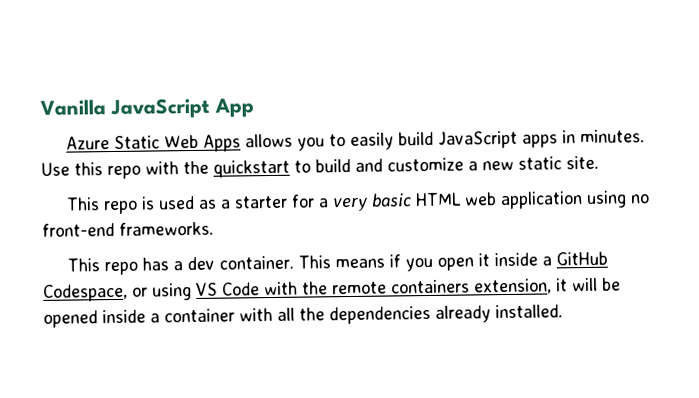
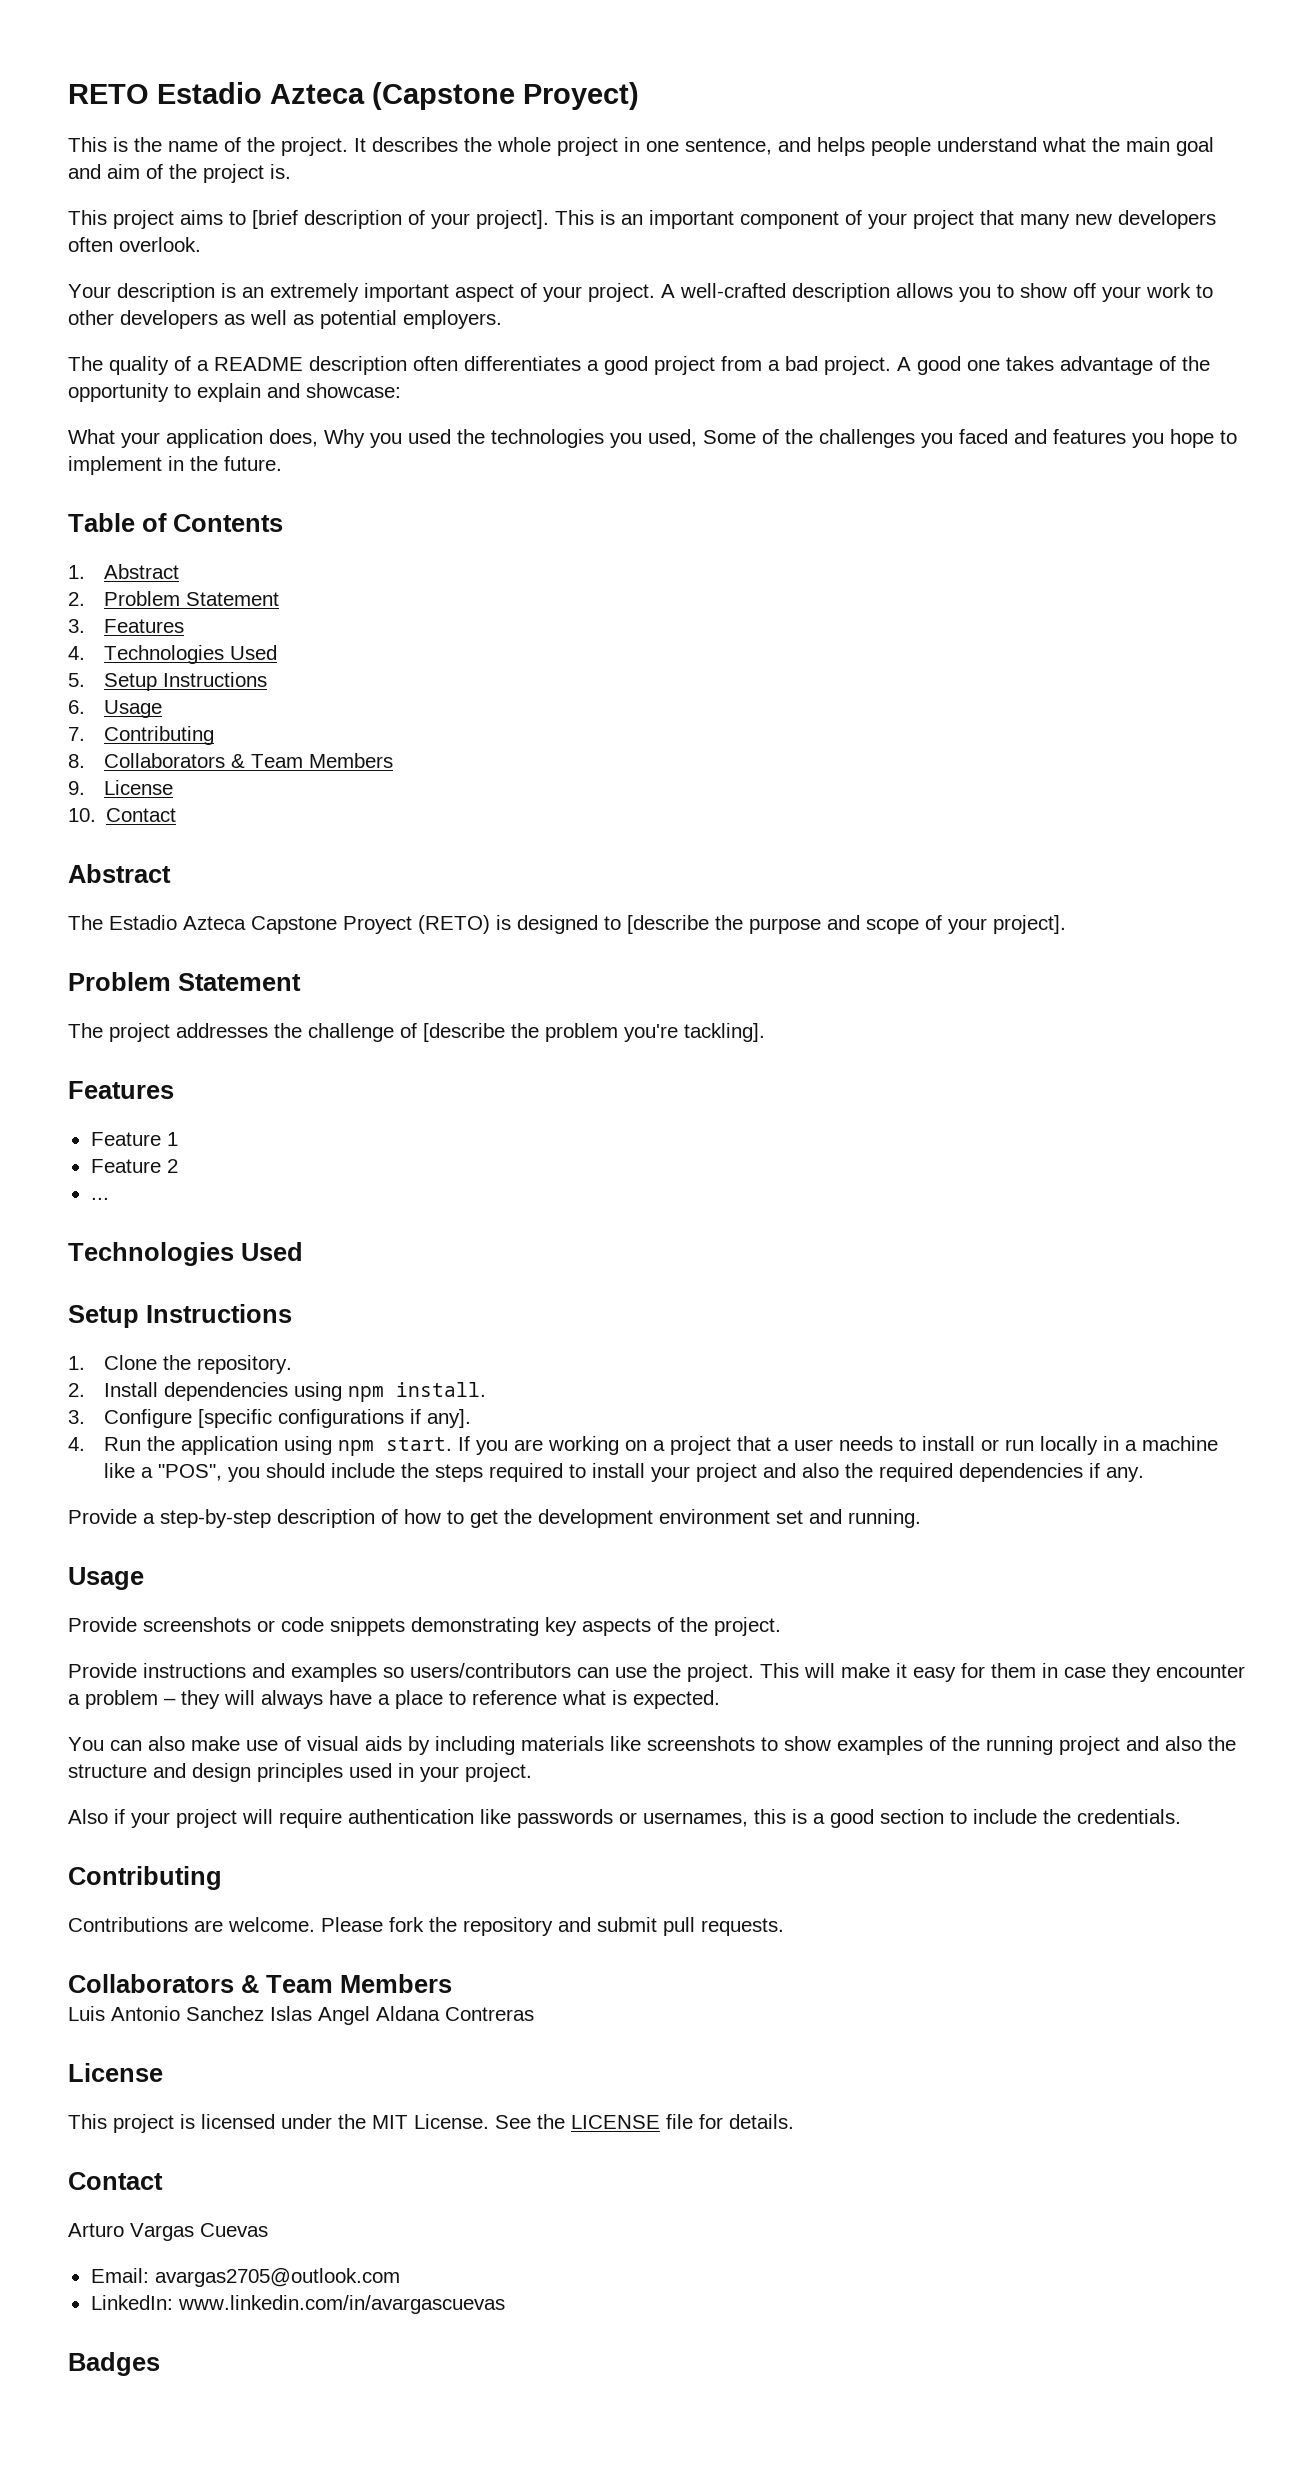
[40,97,254,120] [66,129,646,152] [41,155,599,180] [66,190,651,215] [42,221,214,237] [67,251,609,276] [43,277,621,302] [43,304,563,328] Vanilla JavaScript App // Azure Static Web Apps allows you to easily build JavaScript apps in minutes. Use this repo with the quickstart to build and customize a new static site. // This repo is used as a starter for a very basic HTML web application using no front-end frameworks. // This repo has a dev container. This means if you open it inside a GitHub Codespace, or using VS Code with the remote containers extension, it will be opened inside a container with all the dependencies already installed. -> [68,82,639,110] [68,137,1214,156] [68,164,291,183] [68,210,1216,229] [68,237,201,252] [68,283,1213,302] [68,310,502,329] [68,356,1210,375] [68,383,401,402] [68,429,1237,448] [68,456,282,475] [68,513,283,532] [68,564,179,579] [68,591,279,606] [68,619,184,633] [68,645,277,664] [68,672,267,691] [68,700,162,718] [68,726,214,745] [68,753,393,768] [68,780,173,795] [68,808,177,822] [68,864,171,883] [68,915,1066,934] [68,972,301,991] [68,1023,765,1042] [68,1081,174,1099] [90,1132,178,1146] [90,1159,178,1173] [90,1197,109,1200] [68,1242,303,1266] [68,1304,292,1328] [68,1355,292,1374] [68,1382,486,1402] [68,1409,471,1428] [68,1436,1218,1456] [103,1463,1144,1482] [68,1509,921,1528] [68,1567,144,1590] [68,1617,781,1636] [68,1663,1245,1682] [68,1690,720,1709] [68,1736,1236,1755] [68,1763,532,1782] [68,1809,1181,1828] [68,1866,222,1890] [68,1917,784,1936] [68,1974,452,1993] [68,2006,534,2025] [68,2063,163,2082] [68,2114,794,2133] [68,2172,163,2190] [68,2223,268,2241] [90,2268,400,2287] [90,2295,505,2314] [68,2352,160,2376] RETO Estadio Azteca (Capstone Proyect) // This is the name of the project. It describes the whole project in one sentence, and helps people understand what the main goal and aim of the project is. // This project aims to [brief description of your project]. This is an important component of your project that many new developers often overlook. // Your description is an extremely important aspect of your project. A well-crafted description allows you to show off your work to other developers as well as potential employers. // The quality of a README description often differentiates a good project from a bad project. A good one takes advantage of the opportunity to explain and showcase: // What your application does, Why you used the technologies you used, Some of the challenges you faced and features you hope to implement in the future. // Table of Contents // 1. Abstract // 2. Problem Statement // 3. Features // 4. Technologies Used // 5. Setup Instructions // 6. Usage // 7. Contributing // 8. Collaborators & Team Members // 9. License // 10. Contact // Abstract // The Estadio Azteca Capstone Proyect (RETO) is designed to [describe the purpose and scope of your project]. // Problem Statement // The project addresses the challenge of [describe the problem you're tackling]. // Features // Feature 1 // Feature 2 // ... // Technologies Used // Setup Instructions // 1. Clone the repository. // 2. Install dependencies using npm install. // 3. Configure [specific configurations if any]. // 4. Run the application using npm start. If you are working on a project that a user needs to install or run locally in a machine like a "POS", you should include the steps required to install your project and also the required dependencies if any. // Provide a step-by-step description of how to get the development environment set and running. // Usage // Provide screenshots or code snippets demonstrating key aspects of the project. // Provide instructions and examples so users/contributors can use the project. This will make it easy for them in case they encounter a problem – they will always have a place to reference what is expected. // You can also make use of visual aids by including materials like screenshots to show examples of the running project and also the structure and design principles used in your project. // Also if your project will require authentication like passwords or usernames, this is a good section to include the credentials. // Contributing // Contributions are welcome. Please fork the repository and submit pull requests. // Collaborators & Team Members // Luis Antonio Sanchez Islas Angel Aldana Contreras // License // This project is licensed under the MIT License. See the LICENSE file for details. // Contact // Arturo Vargas Cuevas // Email: avargas2705@outlook.com // LinkedIn: www.linkedin.com/in/avargascuevas // Badges

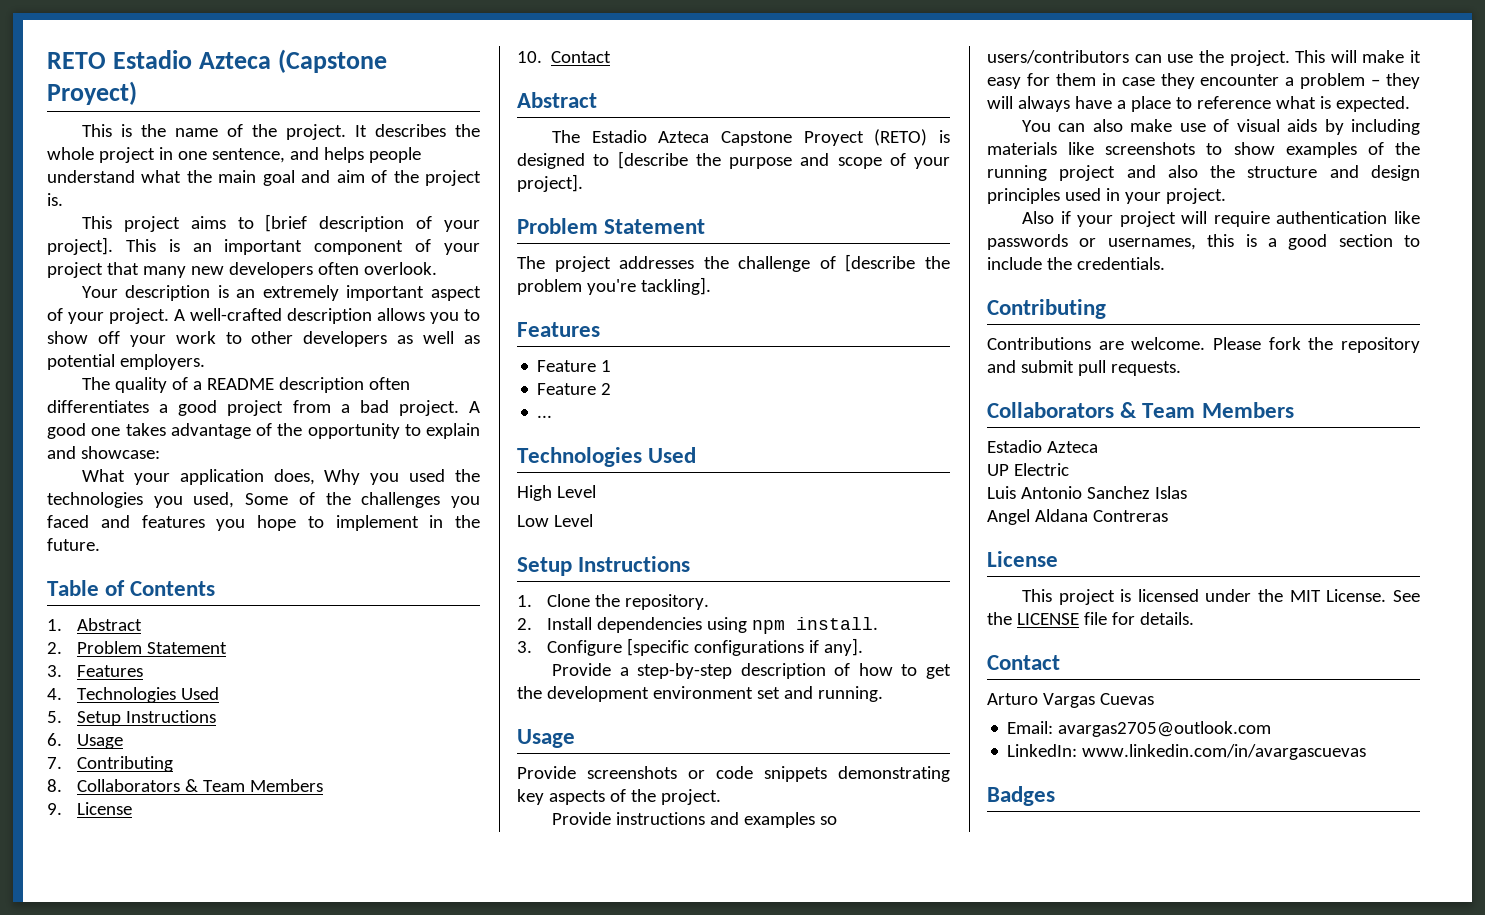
(303, 1251) none -> [517,485,596,501] [517,514,593,527] // High Level // Low Level
[68,1436,1218,1456] [103,1463,1144,1482] // 4. Run the application using npm start. If you are working on a project that a user needs to install or run locally in a machine like a "POS", you should include the steps required to install your project and also the required dependencies if any. -> (863, 647) none
(452, 1983) none -> [987,440,1098,453] [987,463,1069,476] // Estadio Azteca // UP Electric
(312, 2013) none -> (1187, 492) //

